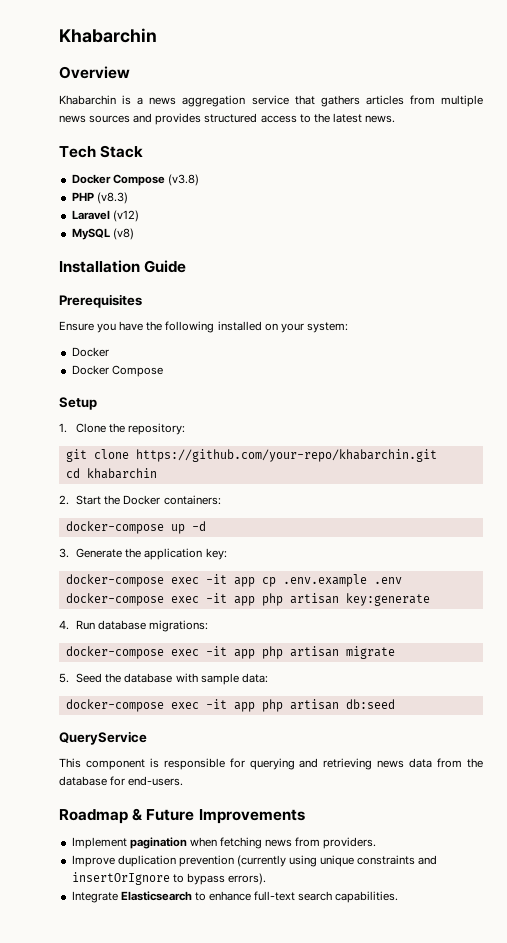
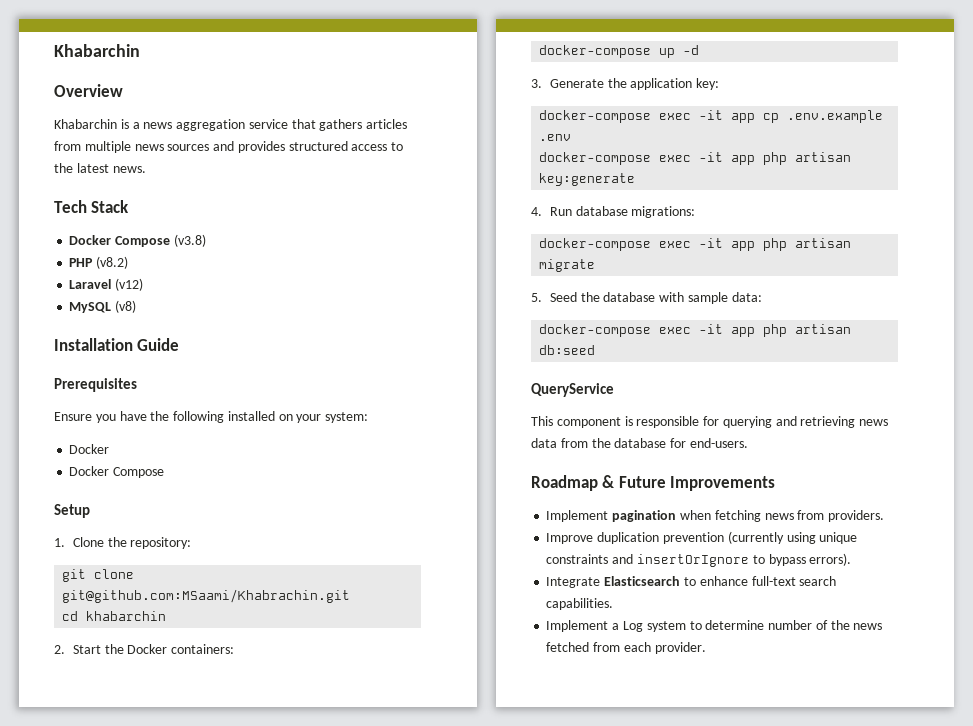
[96,192,128,204] (v8.3) -> [96,256,129,269] (v8.2)
[135,449,437,462] https://github.com/your-repo/khabarchin.git -> [62,589,351,603] git@github.com:MSaami/Khabrachin.git
(399, 897) none -> [546,620,883,632] [546,642,706,654] // Implement a Log system to determine number of the news fetched from each provider.

